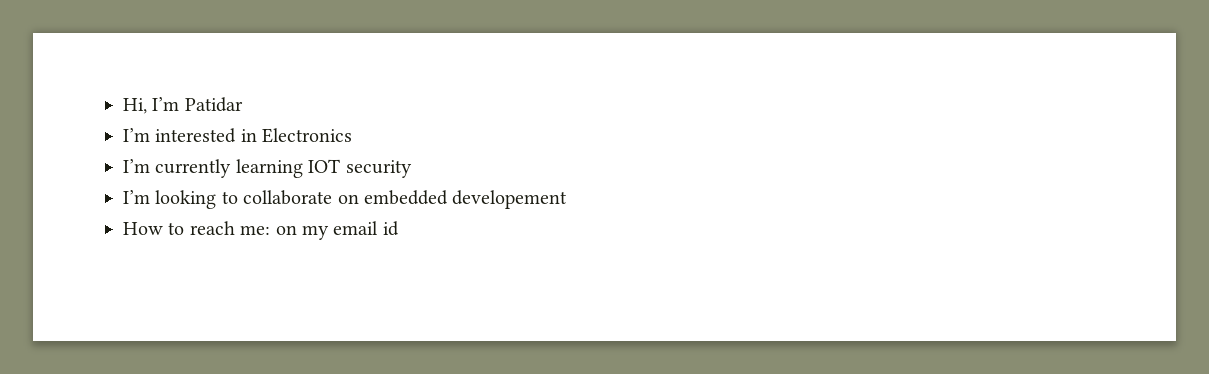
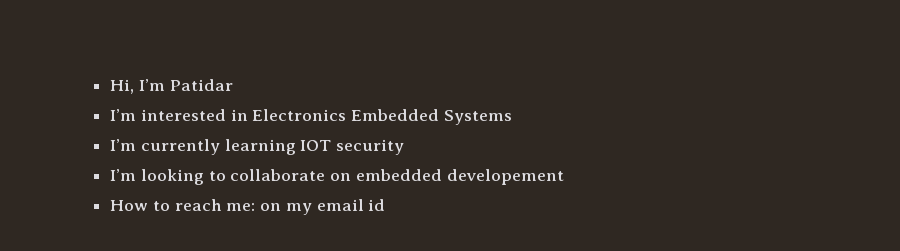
(353, 135) none -> [351,109,512,125] Embedded Systems

